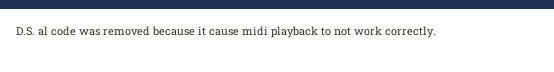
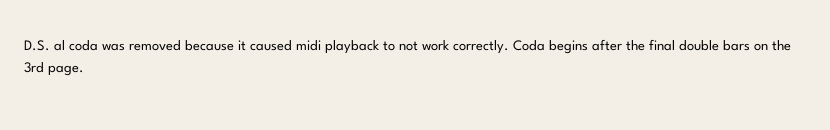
[51,26,76,36] code -> [69,40,98,51] coda
[209,29,239,36] cause -> [250,40,292,51] caused
(436, 32) none -> [513,39,791,54] [24,62,84,76] Coda begins after the final double bars on the 3rd page.

